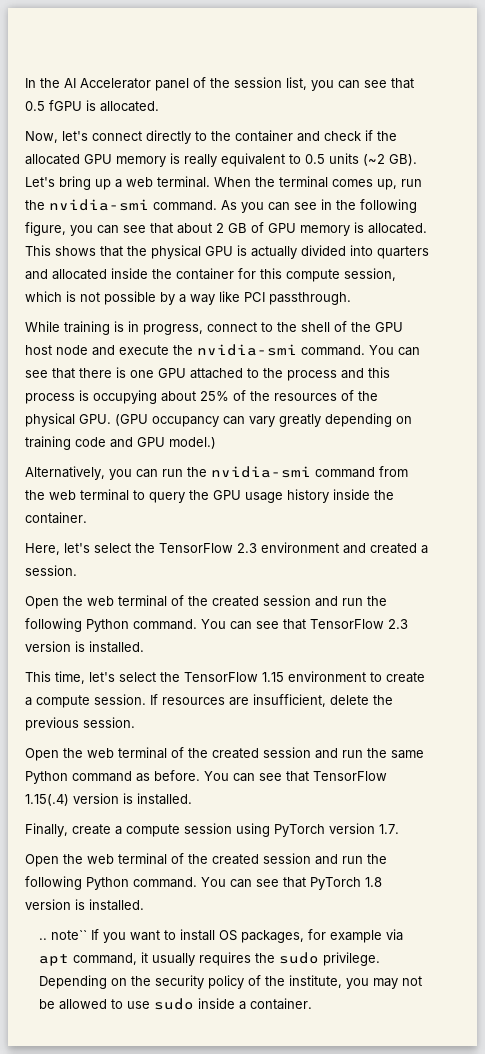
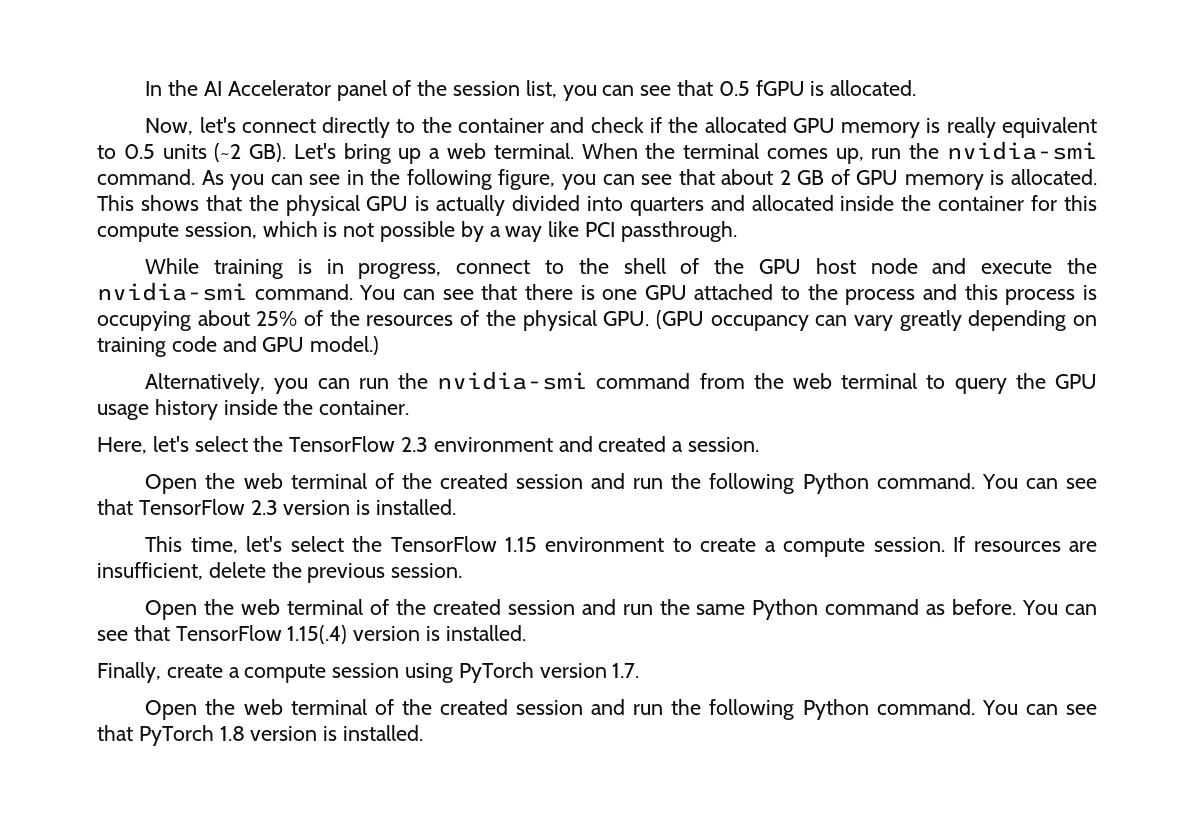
[39,929,404,943] [39,952,381,966] [39,975,423,989] [39,998,313,1010] // .. note`` If you want to install OS packages, for example via apt command, it usually requires the sudo privilege. Depending on the security policy of the institute, you may not be allowed to use sudo inside a container. -> (423, 733) none

